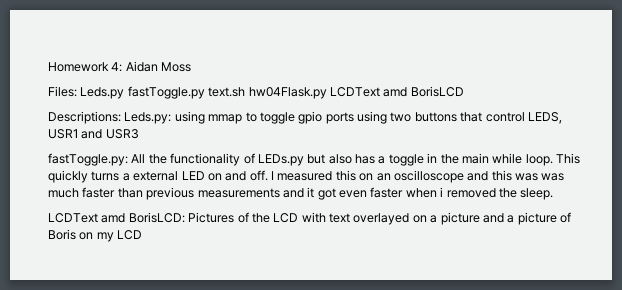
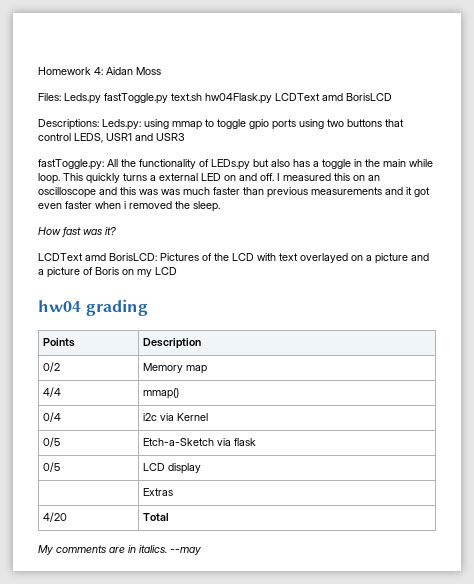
(554, 194) none -> [38,227,116,237] // How fast was it?
(143, 235) none -> [38,299,148,316] [42,338,75,347] [142,338,201,349] [42,362,60,372] [142,363,207,374] [42,387,61,397] [142,388,179,399] [42,412,61,422] [142,413,208,421] [42,437,60,447] [142,438,256,446] [42,462,60,472] [142,463,201,474] [142,488,173,496] [42,512,67,522] [142,513,169,521] [38,545,201,555] // hw04 grading // Points | Description // 0/2 | Memory map // 4/4 | mmap() // 0/4 | i2c via Kernel // 0/5 | Etch-a-Sketch via flask // 0/5 | LCD display // | Extras // 4/20 | Total // My comments are in italics. --may

